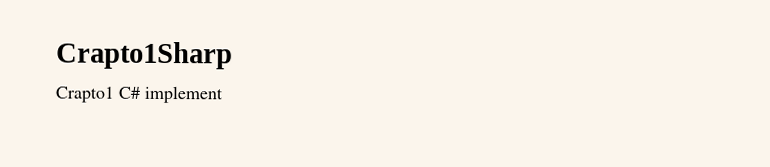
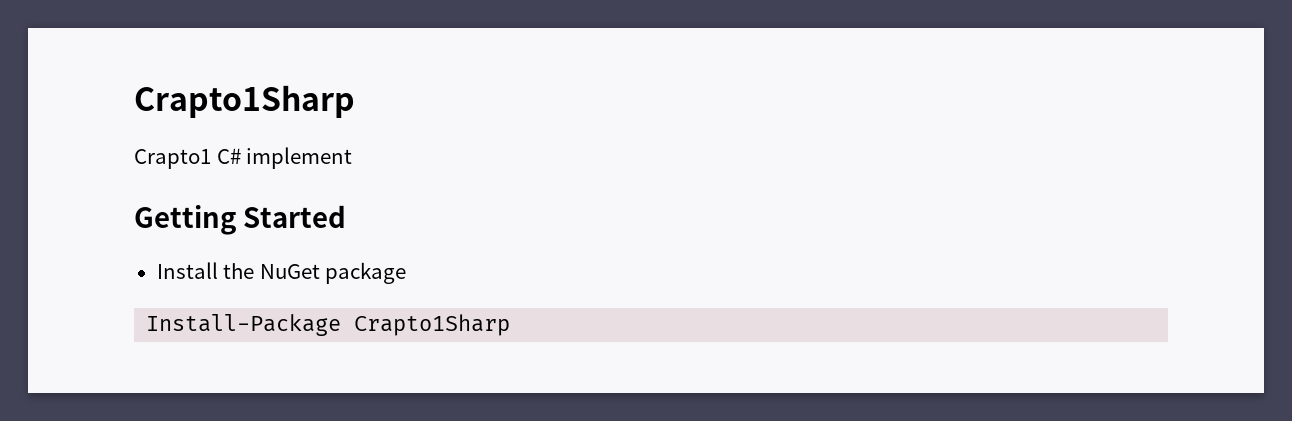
(223, 94) none -> [134,205,347,235] [156,262,407,284] [146,314,511,336] // Getting Started // Install the NuGet package // Install-Package Crapto1Sharp

